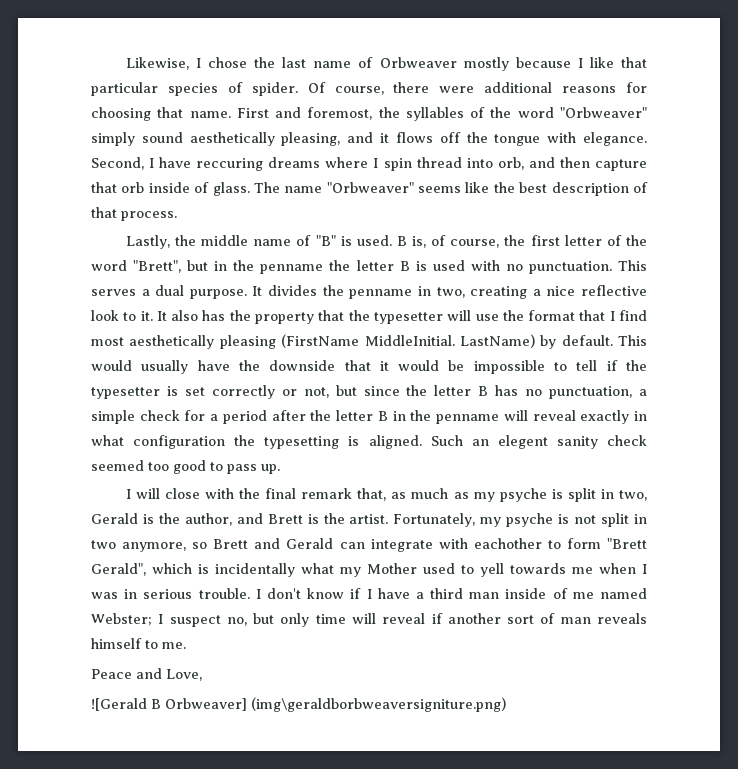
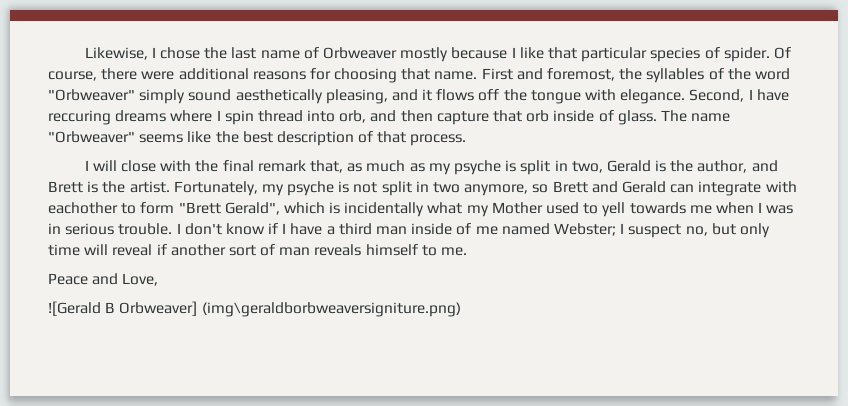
[125,235,648,249] [91,260,647,274] [91,285,648,299] [91,310,647,324] [91,334,647,349] [91,360,647,374] [91,385,648,399] [91,410,648,424] [91,435,648,449] [91,460,280,474] // Lastly, the middle name of "B" is used. B is, of course, the first letter of the word "Brett", but in the penname the letter B is used with no punctuation. This serves a dual purpose. It divides the penname in two, creating a nice reflective look to it. It also has the property that the typesetter will use the format that I find most aesthetically pleasing (FirstName MiddleInitial. LastName) by default. This would usually have the downside that it would be impossible to tell if the typesetter is set correctly or not, but since the letter B has no punctuation, a simple check for a period after the letter B in the penname will reveal exactly in what configuration the typesetting is aligned. Such an elegent sanity check seemed too good to pass up. -> (467, 140) none

